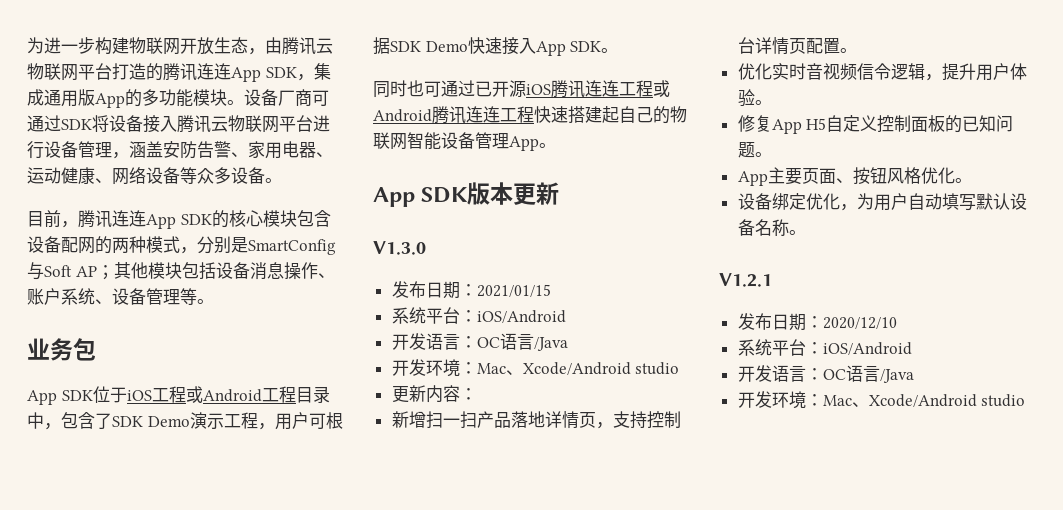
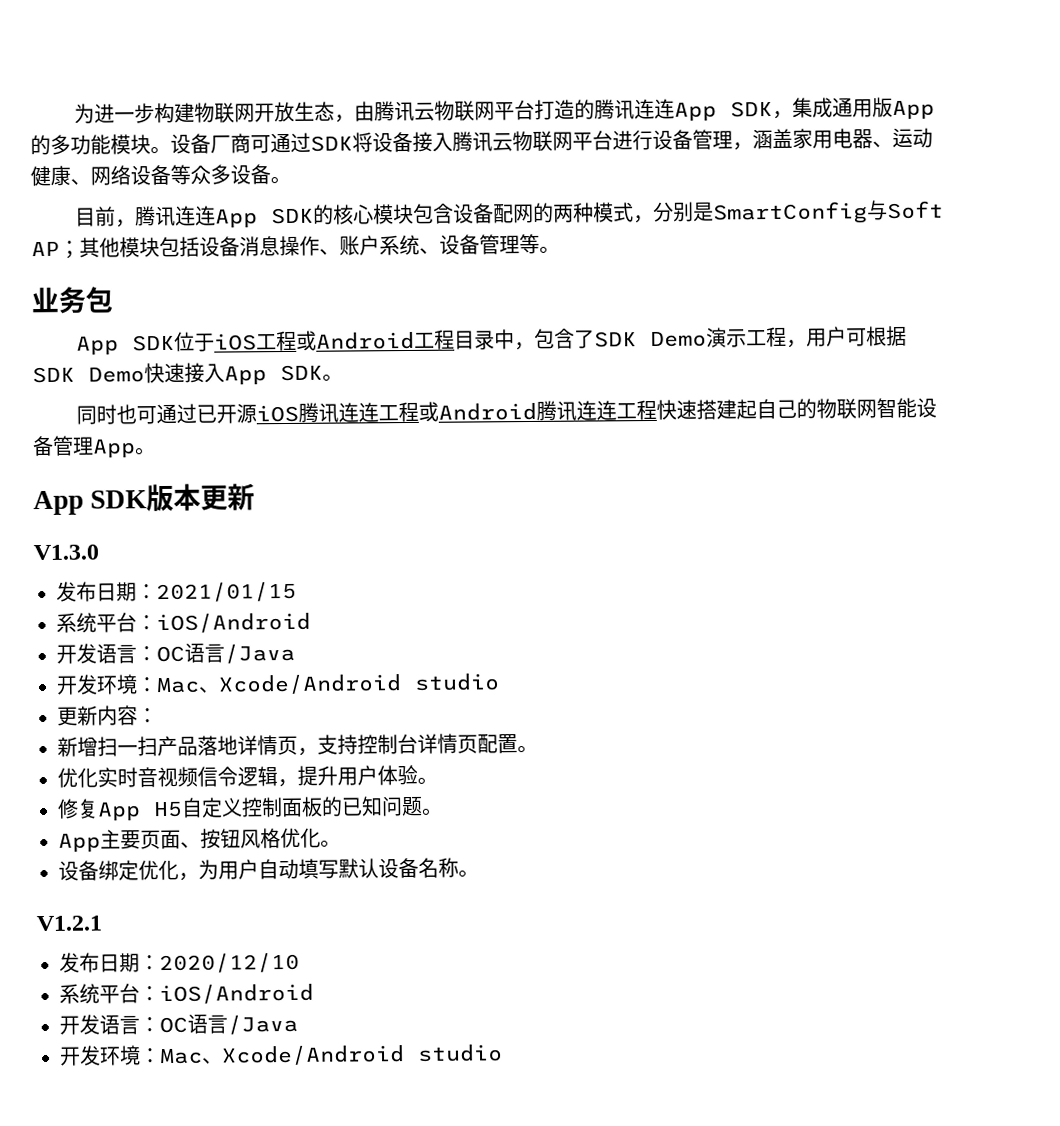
[163,141,248,159] 安防告警、 -> (793, 138) none

